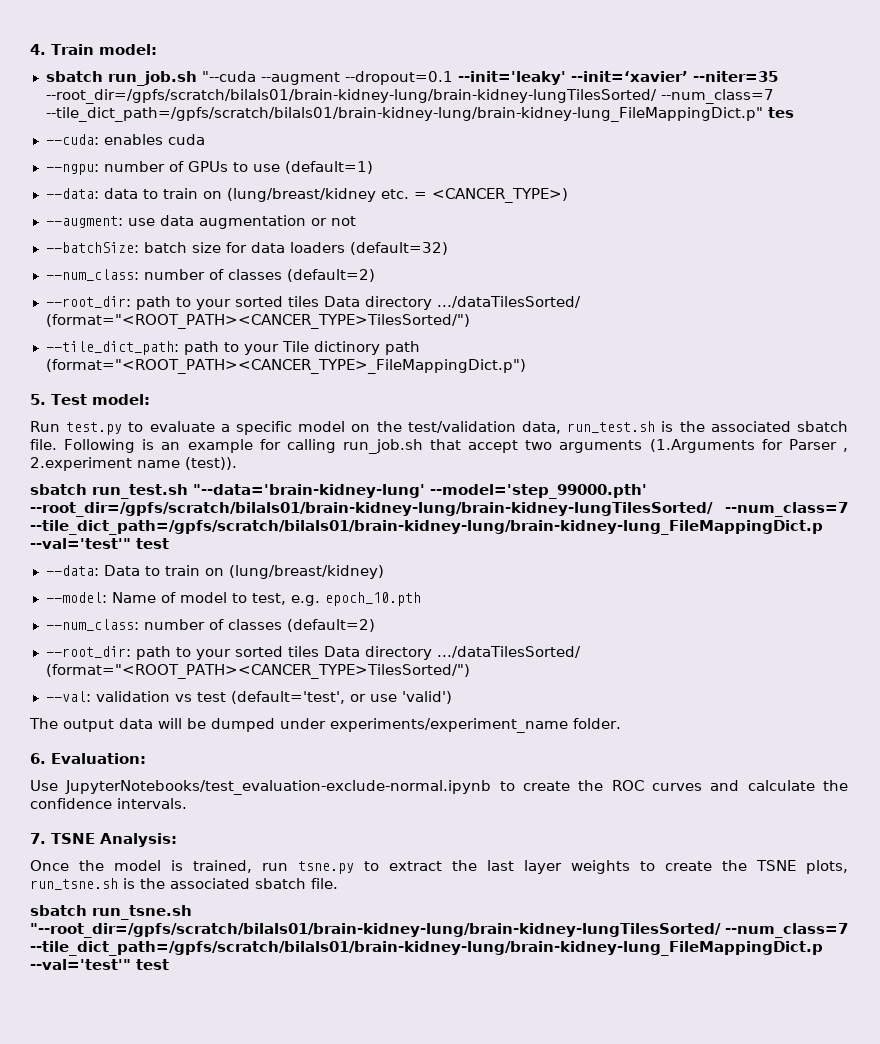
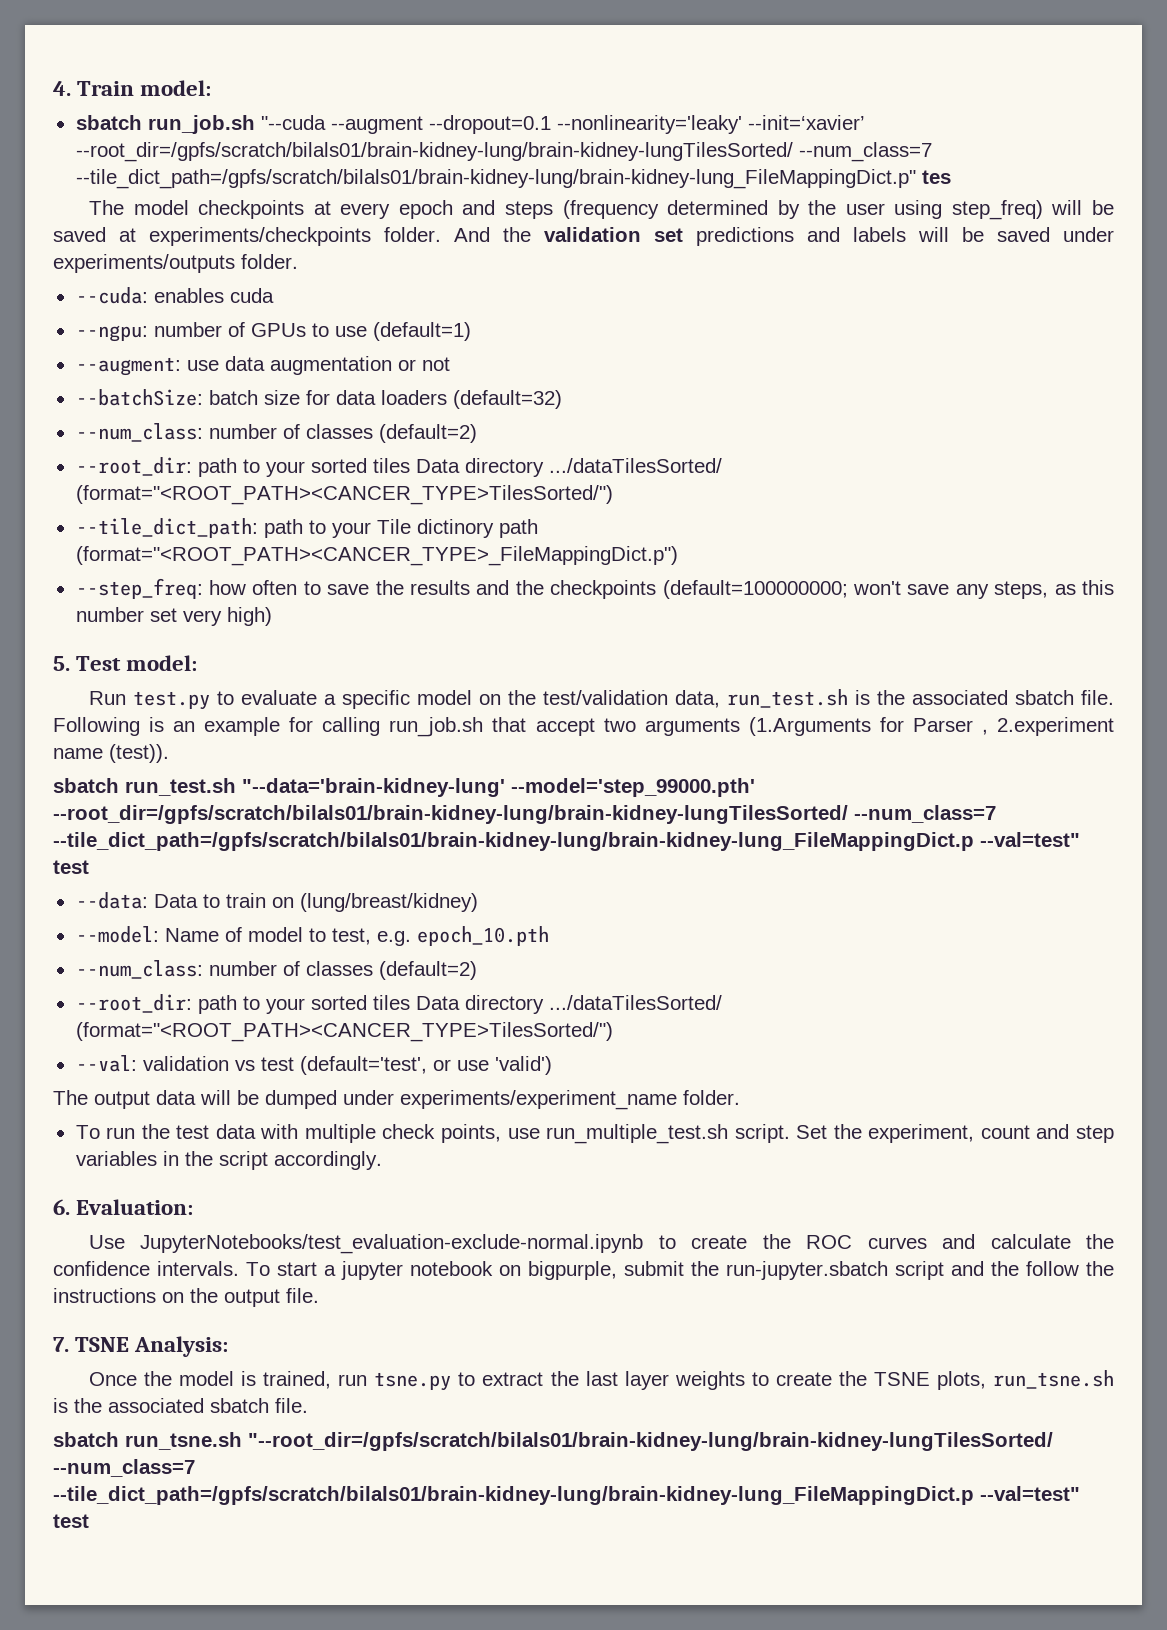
[457,71,778,85] --init='leaky' --init=‘xavier’ --niter=35 -> [556,115,865,134] --nonlinearity='leaky' --init=‘xavier’
(794, 112) none -> [89,200,1114,220] [53,227,1114,246] [53,254,298,273] // The model checkpoints at every epoch and steps (frequency determined by the user using step_freq) will be saved at experiments/checkpoints folder. And the validation set predictions and labels will be saved under experiments/outputs folder.
[45,188,568,203] // --data: data to train on (lung/breast/kidney etc. = <CANCER_TYPE>) -> (471, 331) none
(526, 366) none -> [75,578,1115,599] [75,607,272,626] // --step_freq: how often to save the results and the checkpoints (default=100000000; won't save any steps, as this number set very high)
[30,538,131,549] --val='test'" -> [980,832,1080,847] --val=test"
(621, 723) none -> [75,1124,1114,1144] [75,1151,382,1170] // To run the test data with multiple check points, use run_multiple_test.sh script. Set the experiment, count and step variables in the script accordingly.
(187, 803) none -> [246,1261,1114,1280] [53,1288,319,1307] To start a jupyter notebook on bigpurple, submit the run-jupyter.sbatch script and the follow the instructions on the output file.
[30,959,131,970] --val='test'" -> [980,1486,1080,1501] --val=test"

